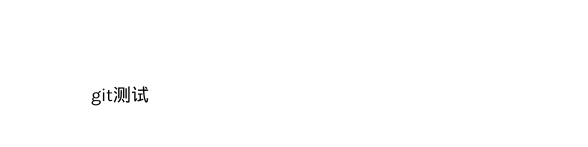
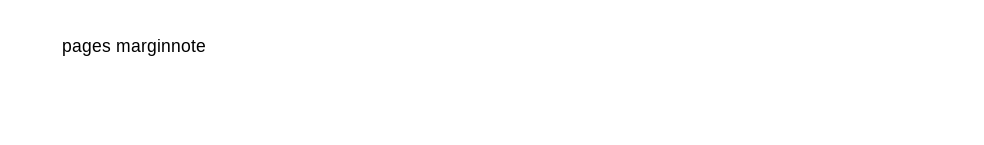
[91,86,149,106] git测试 -> [62,39,206,56] pages marginnote

